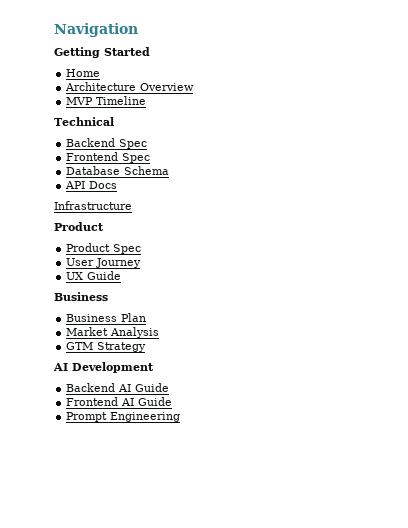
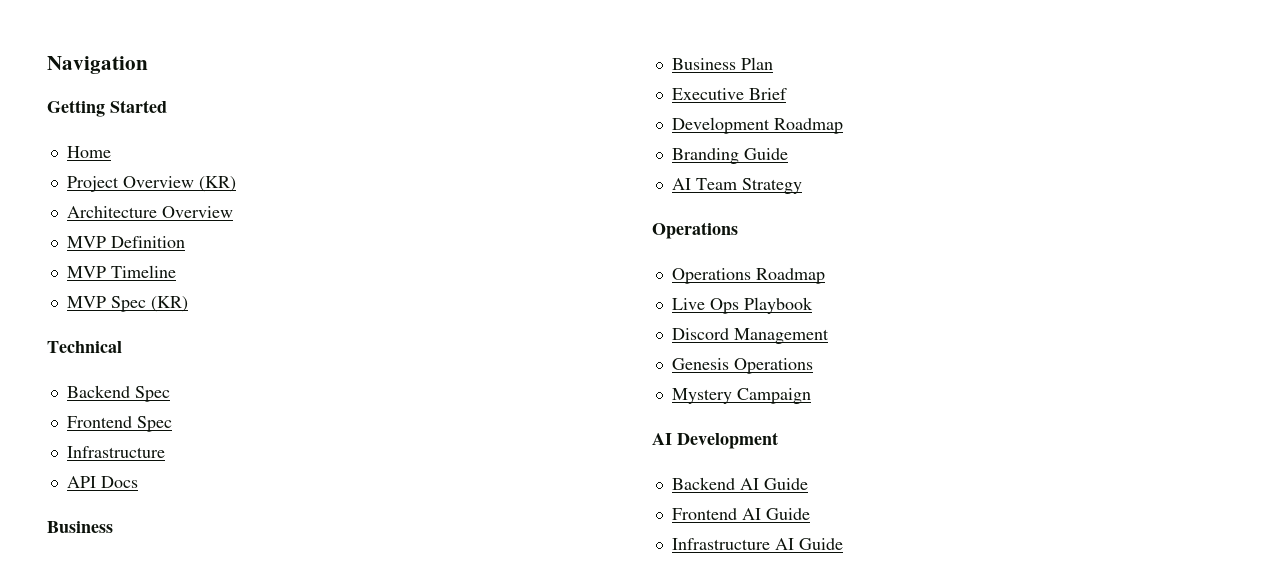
(101, 73) none -> [66,176,236,192] // Project Overview (KR)
(195, 87) none -> [66,236,185,248] // MVP Definition
(147, 100) none -> [66,296,188,312] // MVP Spec (KR)
[66,166,170,175] Database Schema -> [66,446,165,458] Infrastructure
[54,201,132,210] [54,222,104,231] [66,243,142,254] [66,258,142,268] [66,271,122,280] [54,292,108,301] [66,313,147,322] [66,327,160,338] [66,342,147,352] Infrastructure // Product // Product Spec // User Journey // UX Guide // Business // Business Plan // Market Analysis // GTM Strategy -> [47,521,113,533] [671,57,773,70] [671,88,787,100] [671,117,843,134] [671,148,788,164] [671,178,802,194] [652,222,738,239] [671,268,825,284] [671,297,813,314] [671,328,829,344] [671,358,813,374] [671,388,811,404] Business // Business Plan // Executive Brief // Development Roadmap // Branding Guide // AI Team Strategy // Operations // Operations Roadmap // Live Ops Playbook // Discord Management // Genesis Operations // Mystery Campaign
[66,412,181,422] Prompt Engineering -> [671,538,843,550] Infrastructure AI Guide

